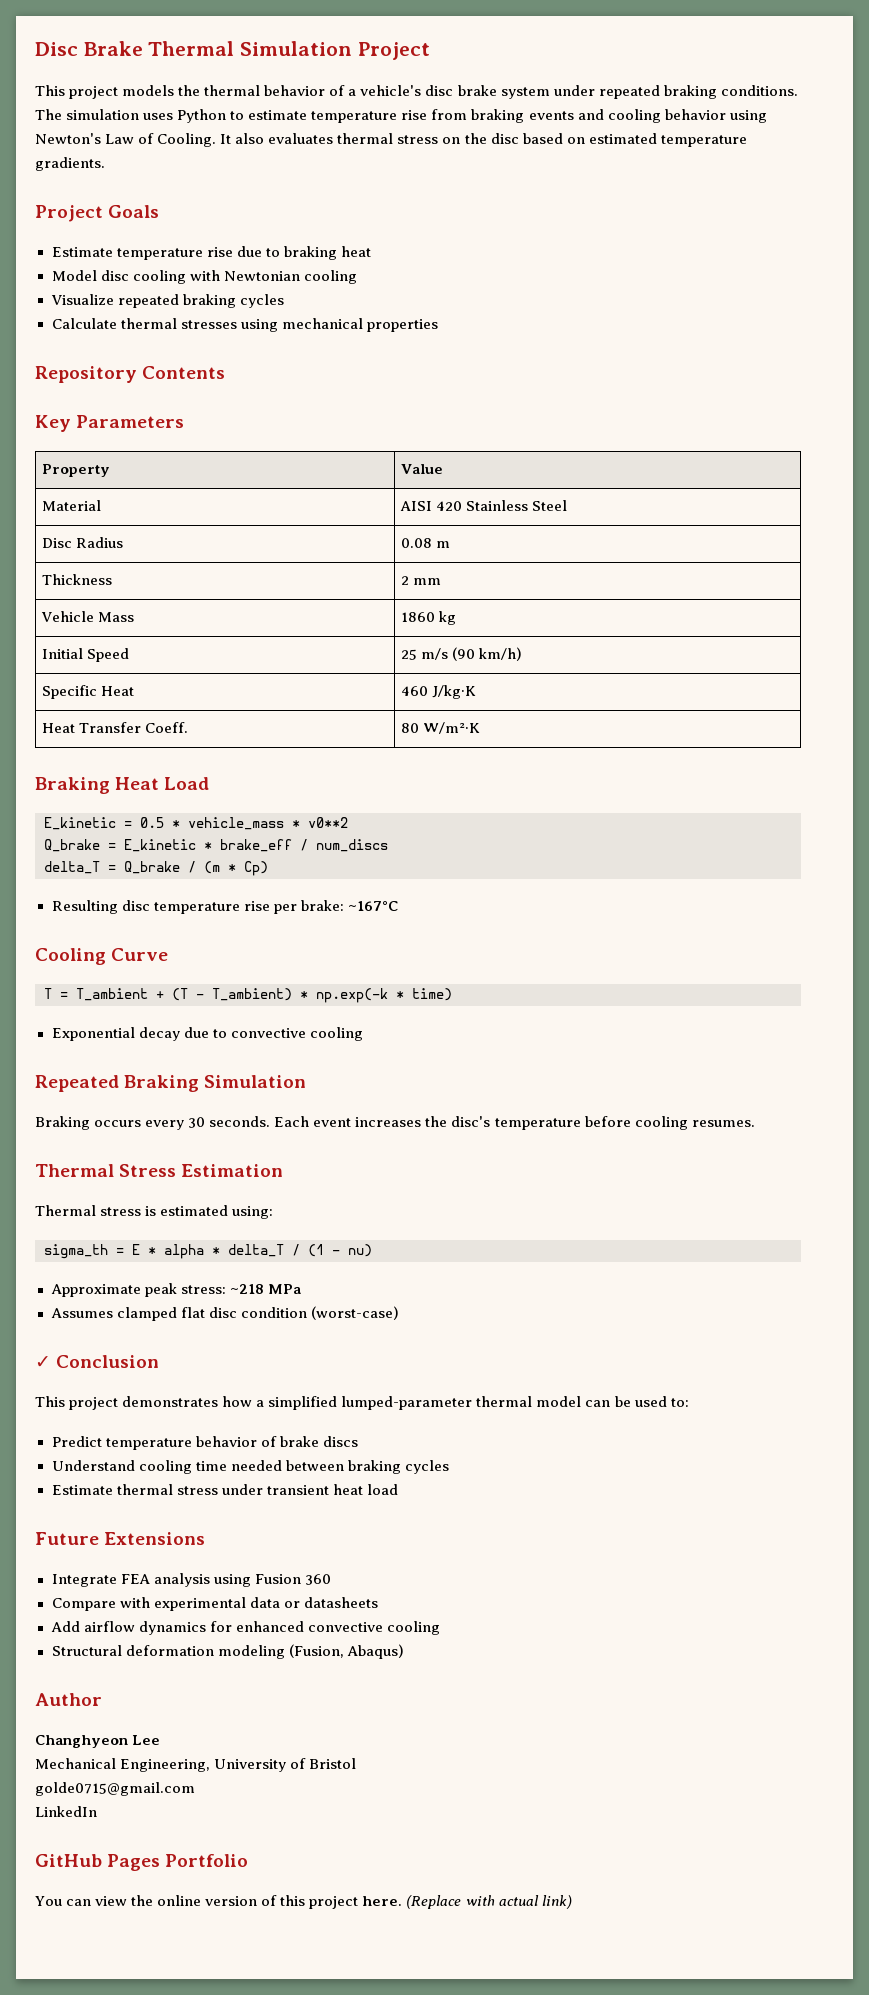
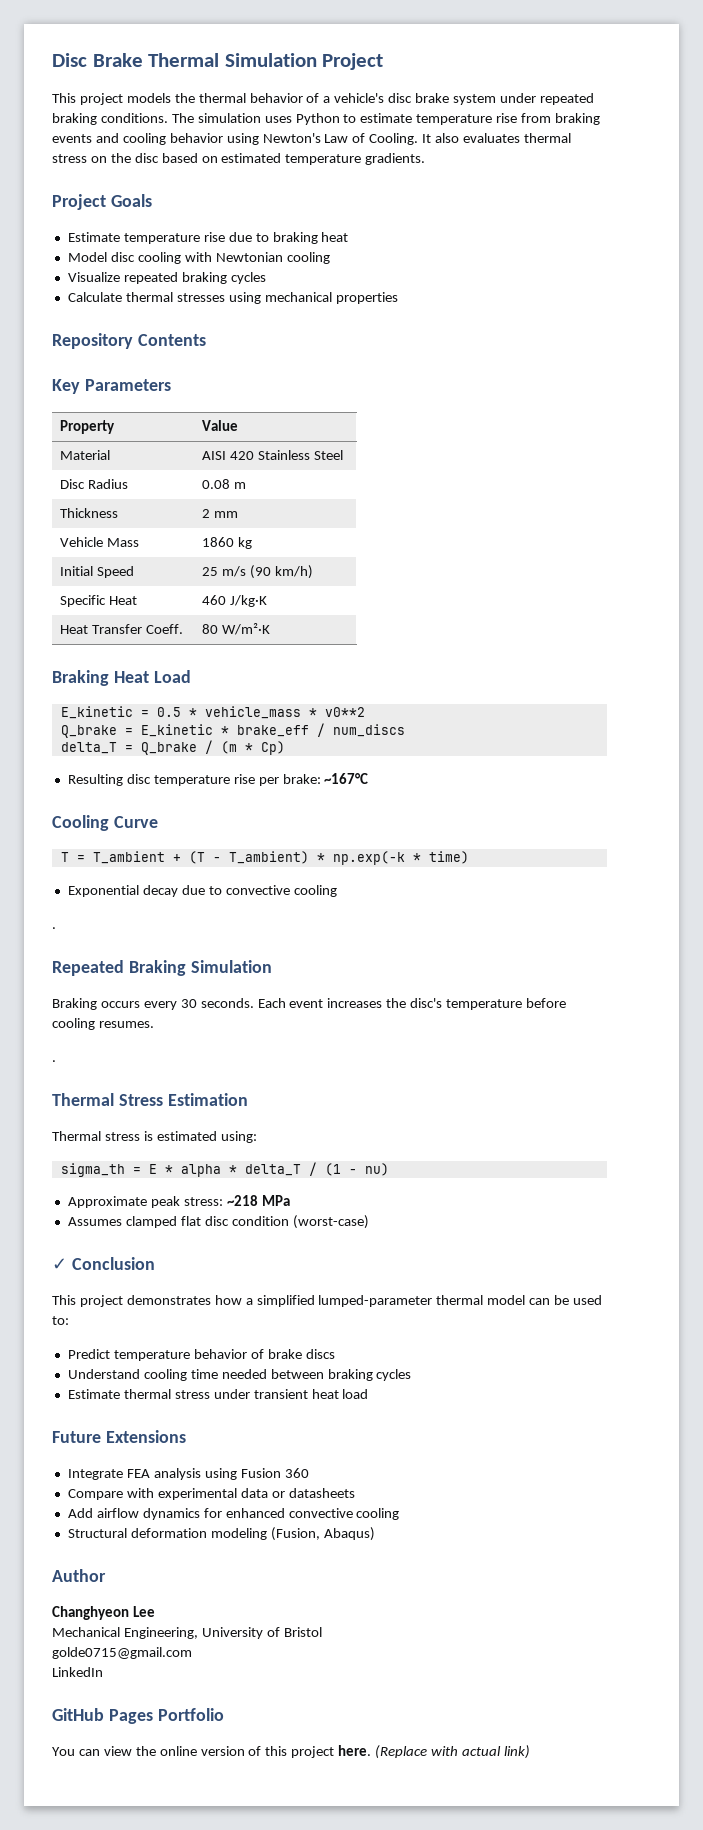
(363, 1034) none -> [52,927,56,929] // .
(755, 1123) none -> [52,1060,56,1062] // .

